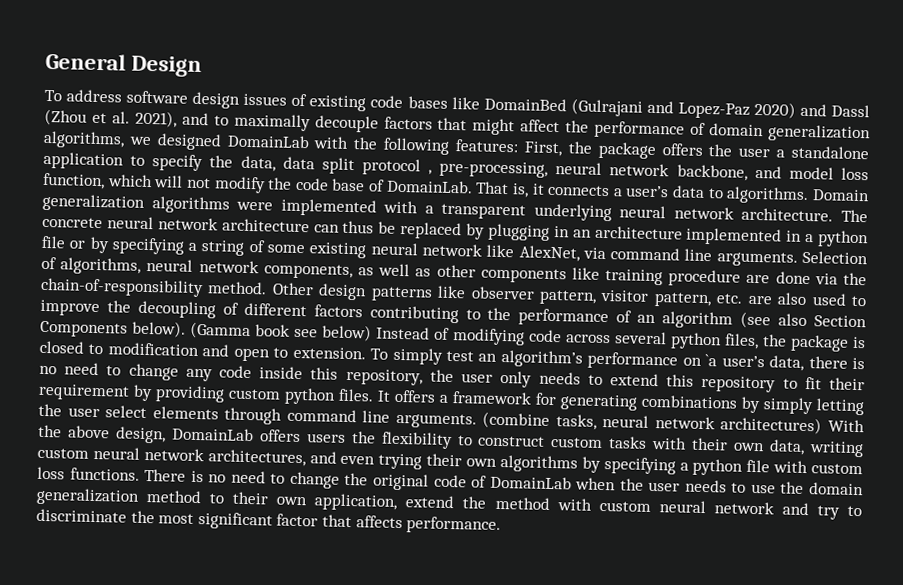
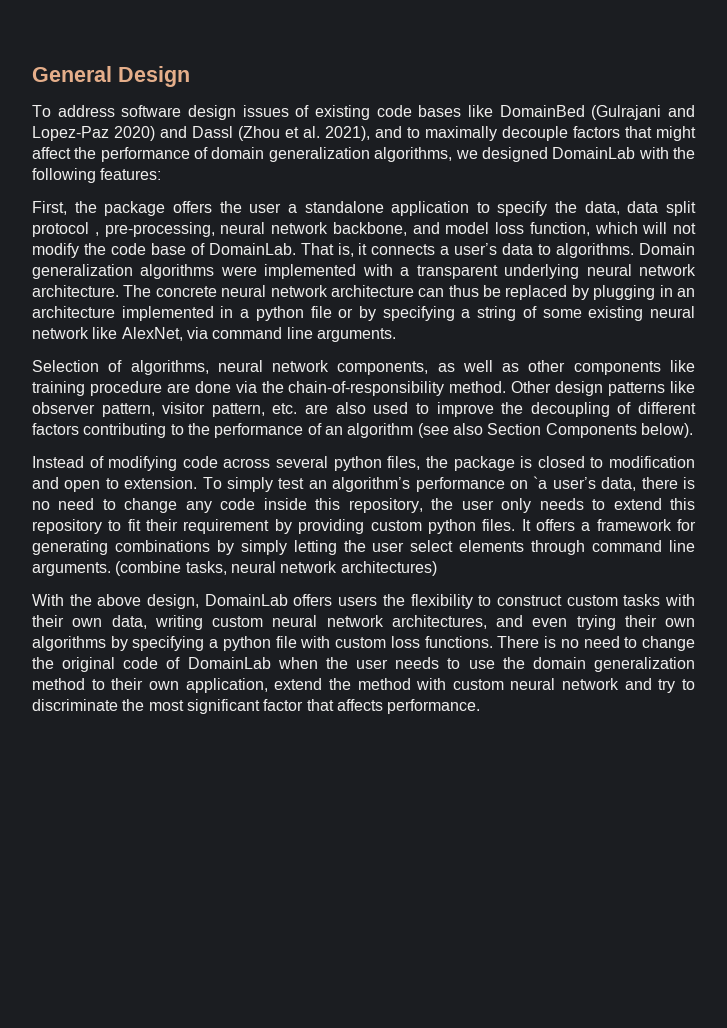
(520, 146) none -> (162, 174) //
(798, 259) none -> (396, 335) //
[190,321,373,342] (Gamma book see below) -> (693, 430) //
(823, 425) none -> (437, 568) //

